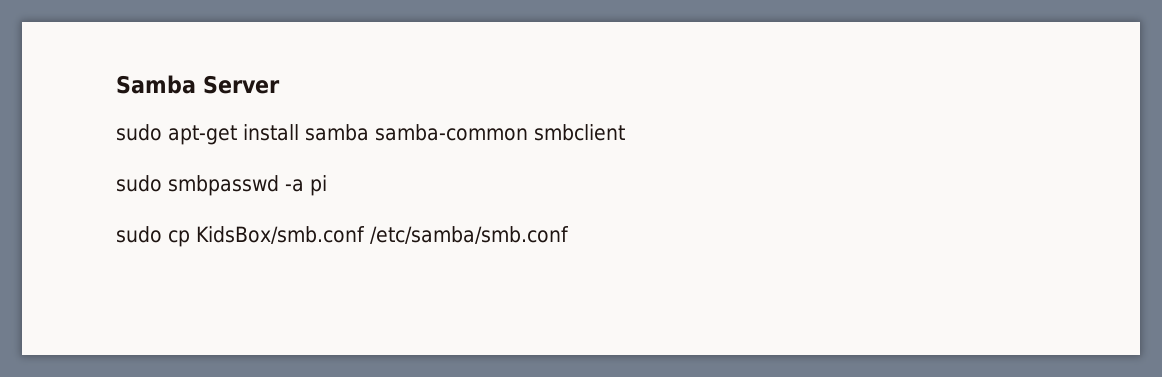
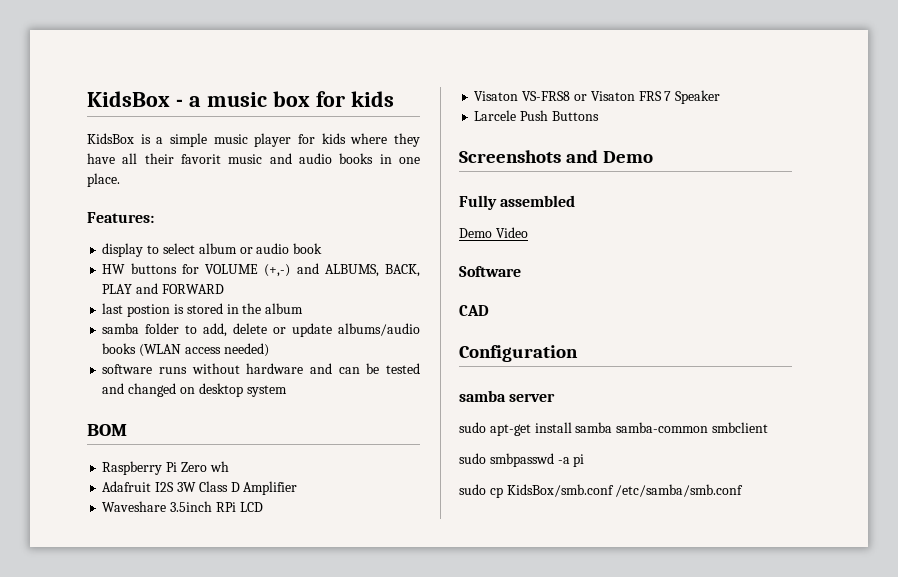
[116,75,280,94] Samba Server -> [87,91,394,107] [87,133,420,147] [87,153,420,164] [87,173,120,187] [87,212,154,223] [102,243,323,257] [102,263,420,277] [102,283,224,294] [102,303,304,317] [102,323,420,337] [102,343,269,357] [102,363,420,374] [102,383,287,397] [87,424,127,436] [102,461,229,475] [102,481,298,495] [102,501,263,512] [474,90,721,104] [474,110,599,121] [459,150,654,163] [459,195,576,210] [459,227,528,238] [459,266,521,277] [459,305,489,316] [459,345,578,362] [459,390,556,402] KidsBox - a music box for kids // KidsBox is a simple music player for kids where they have all their favorit music and audio books in one place. // Features: // display to select album or audio book // HW buttons for VOLUME (+,-) and ALBUMS, BACK, PLAY and FORWARD // last postion is stored in the album // samba folder to add, delete or update albums/audio books (WLAN access needed) // software runs without hardware and can be tested and changed on desktop system // BOM // Raspberry Pi Zero wh // Adafruit I2S 3W Class D Amplifier // Waveshare 3.5inch RPi LCD // Visaton VS-FRS8 or Visaton FRS 7 Speaker // Larcele Push Buttons // Screenshots and Demo // Fully assembled // Demo Video // Software // CAD // Configuration // samba server

